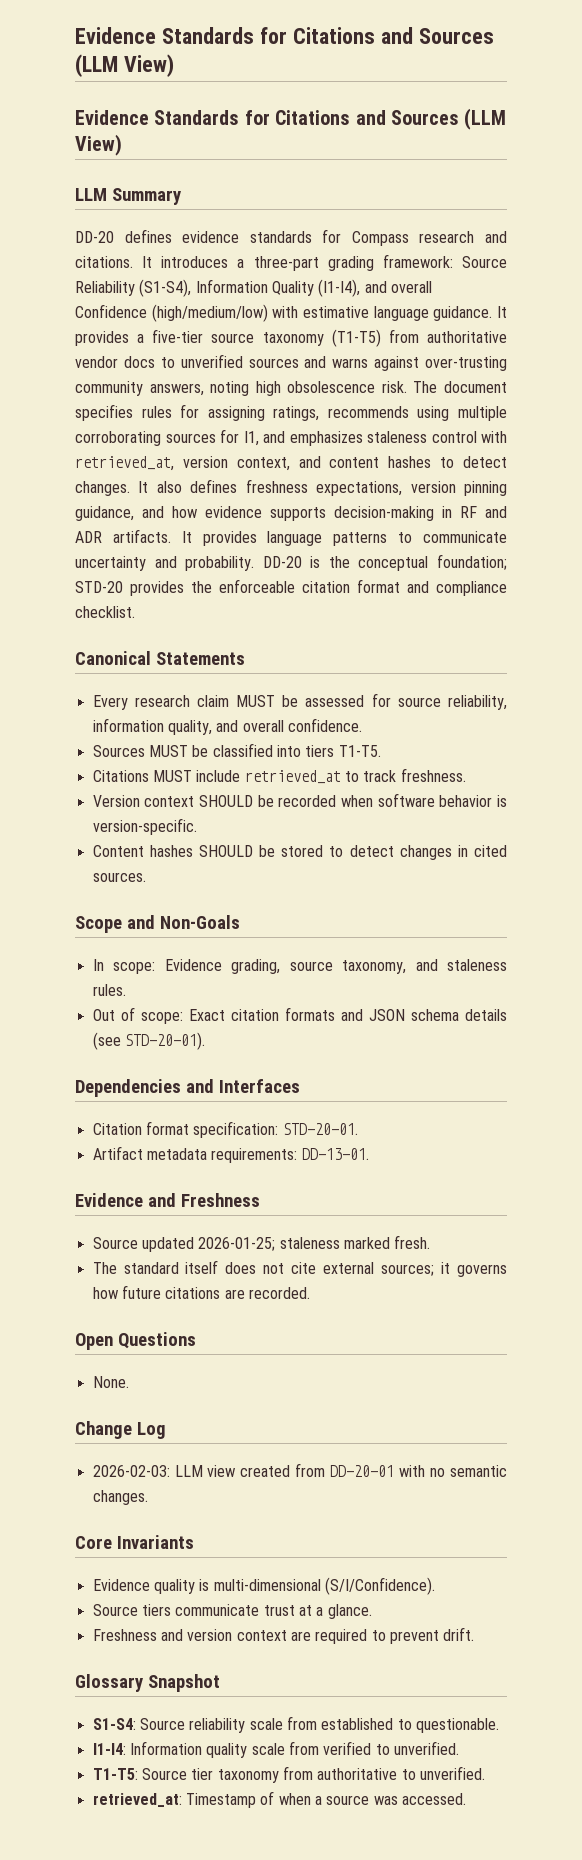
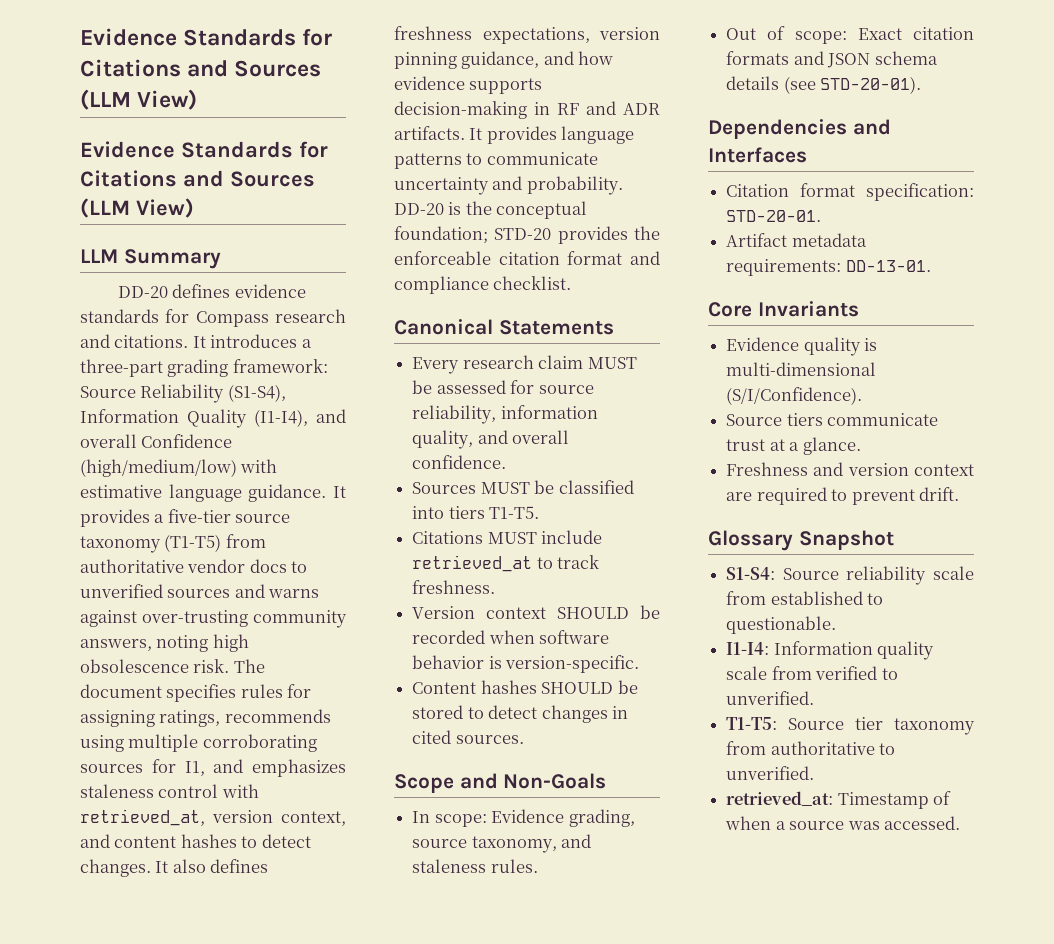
[75,1193,260,1207] [92,1235,431,1252] [92,1260,508,1277] [92,1285,310,1299] [75,1332,196,1350] [92,1376,129,1388] [75,1421,166,1439] [92,1463,508,1477] [92,1490,148,1505] // Evidence and Freshness // Source updated 2026-01-25; staleness marked fresh. // The standard itself does not cite external sources; it governs how future citations are recorded. // Open Questions // None. // Change Log // 2026-02-03: LLM view created from DD-20-01 with no semantic changes. -> (931, 266) none

